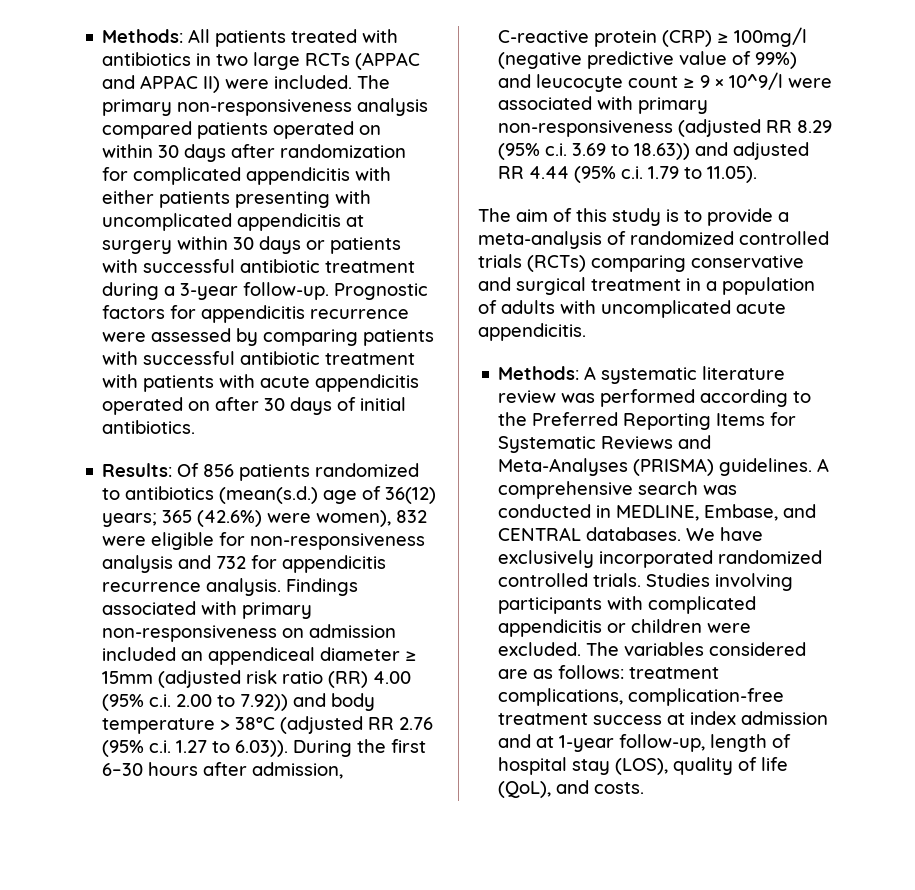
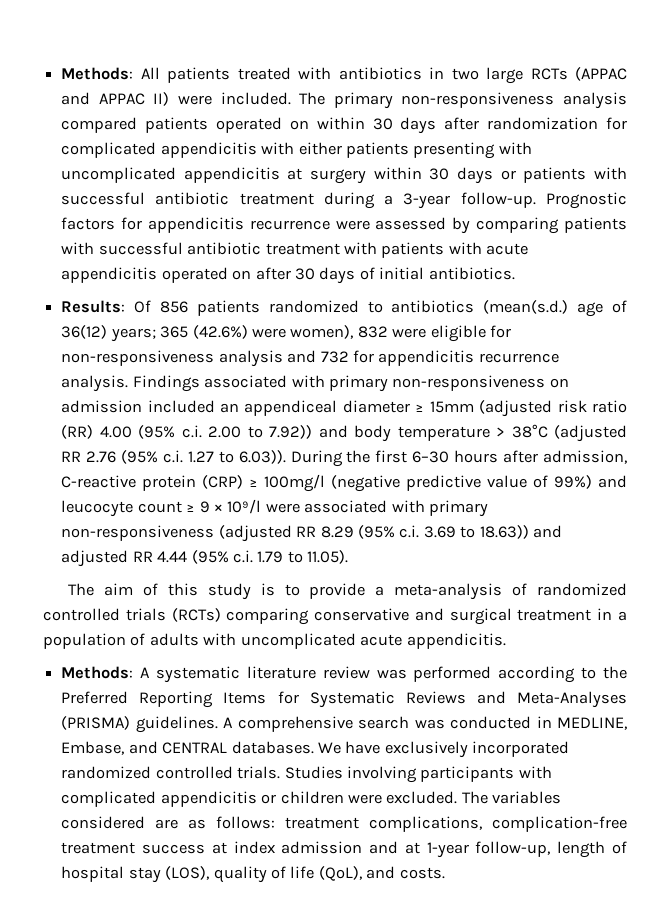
[729,72,784,90] 10^9/l -> [227,499,262,514] 10⁹/l

